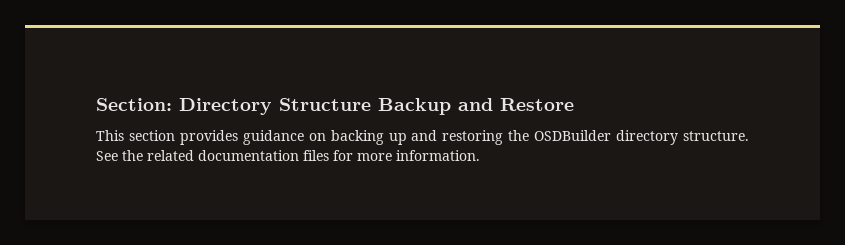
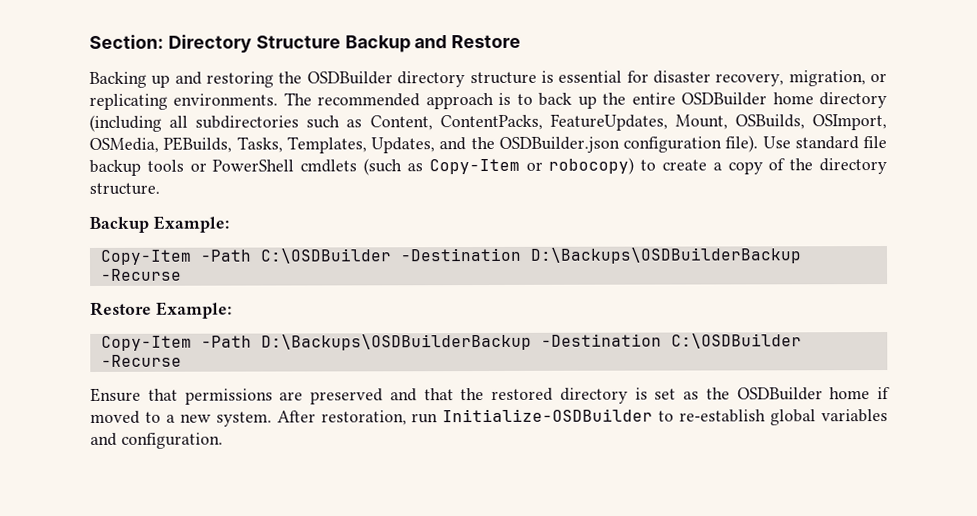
[96,130,384,145] This section provides guidance on backing -> [89,71,147,88] Backing
[683,131,749,141] [96,150,480,161] structure. See the related documentation files for more information. -> [469,70,888,87] [89,92,887,110] [89,113,888,132] [89,135,887,154] [89,157,887,176] [89,182,160,195] [89,215,229,233] [99,247,802,265] [100,268,182,281] [90,301,232,319] [100,333,802,351] [100,354,182,367] [90,387,890,405] [90,408,888,427] [90,432,223,449] structure is essential for disaster recovery, migration, or replicating environments. The recommended approach is to back up the entire OSDBuilder home directory (including all subdirectories such as Content, ContentPacks, FeatureUpdates, Mount, OSBuilds, OSImport, OSMedia, PEBuilds, Tasks, Templates, Updates, and the OSDBuilder.json configuration file). Use standard file backup tools or PowerShell cmdlets (such as Copy-Item or robocopy) to create a copy of the directory structure. // Backup Example: // Copy-Item -Path C:\OSDBuilder -Destination D:\Backups\OSDBuilderBackup -Recurse // Restore Example: // Copy-Item -Path D:\Backups\OSDBuilderBackup -Destination C:\OSDBuilder -Recurse // Ensure that permissions are preserved and that the restored directory is set as the OSDBuilder home if moved to a new system. After restoration, run Initialize-OSDBuilder to re-establish global variables and configuration.

